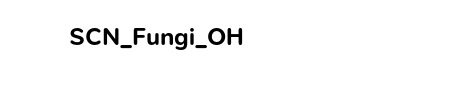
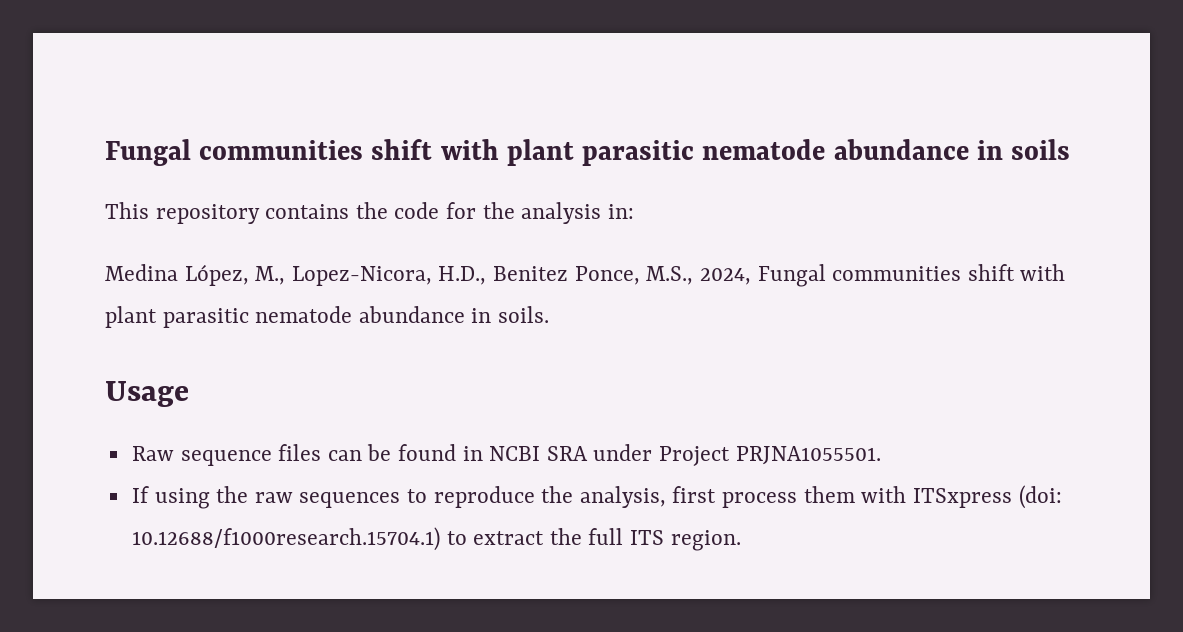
[69,27,244,50] SCN_Fungi_OH -> [105,139,1071,166] [105,202,634,224] [105,264,1066,287] [105,306,550,328] [105,381,189,407] [131,444,881,466] [131,485,1062,509] [131,527,741,551] Fungal communities shift with plant parasitic nematode abundance in soils // This repository contains the code for the analysis in: // Medina López, M., Lopez-Nicora, H.D., Benitez Ponce, M.S., 2024, Fungal communities shift with plant parasitic nematode abundance in soils. // Usage // Raw sequence files can be found in NCBI SRA under Project PRJNA1055501. // If using the raw sequences to reproduce the analysis, first process them with ITSxpress (doi: 10.12688/f1000research.15704.1) to extract the full ITS region.

